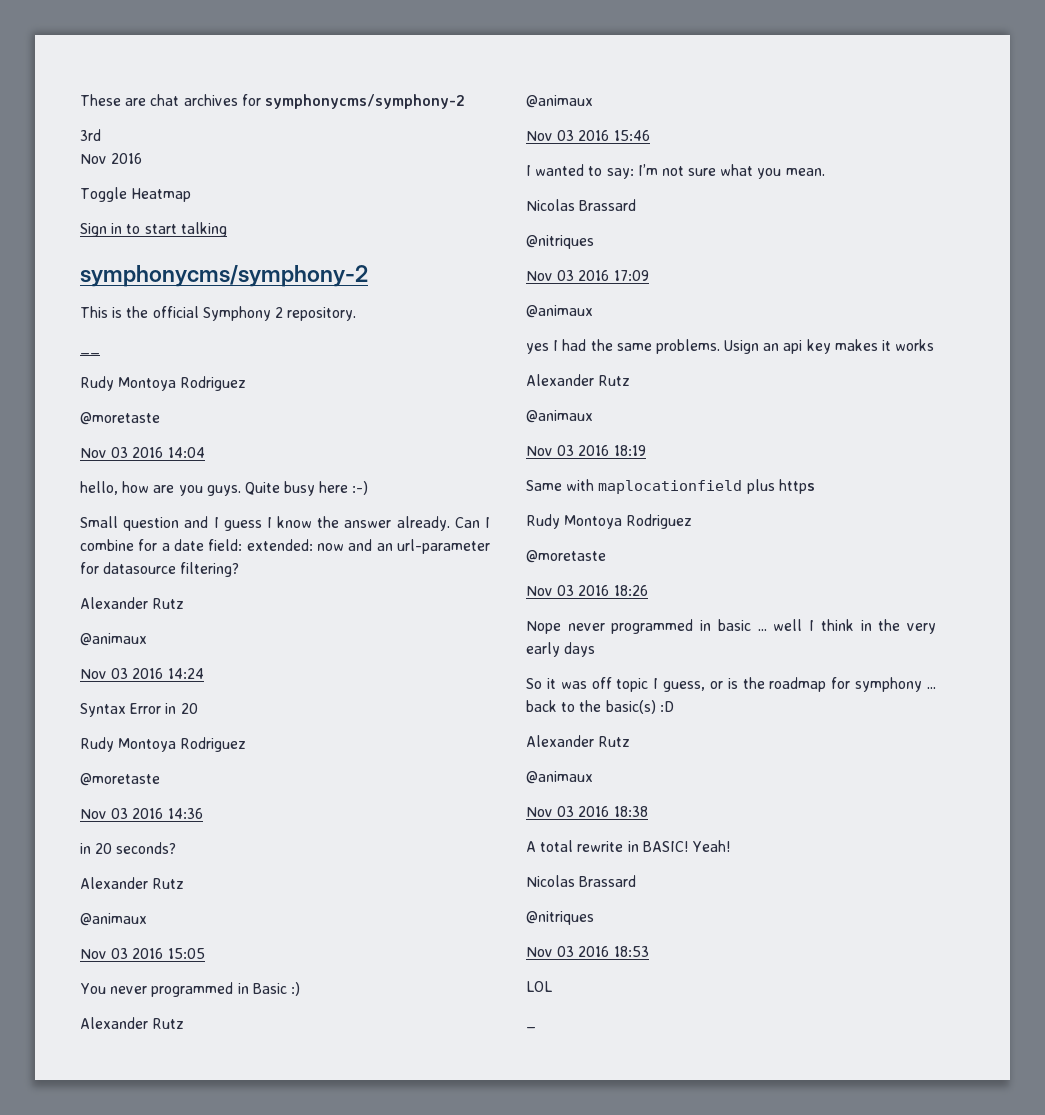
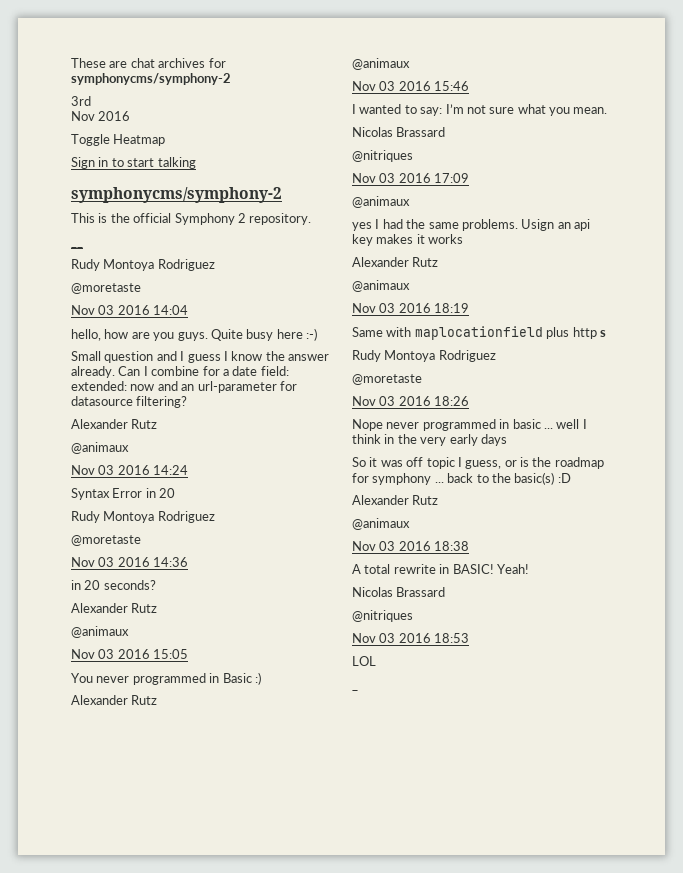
[778,479,815,494] https -> [572,327,606,339] http s

